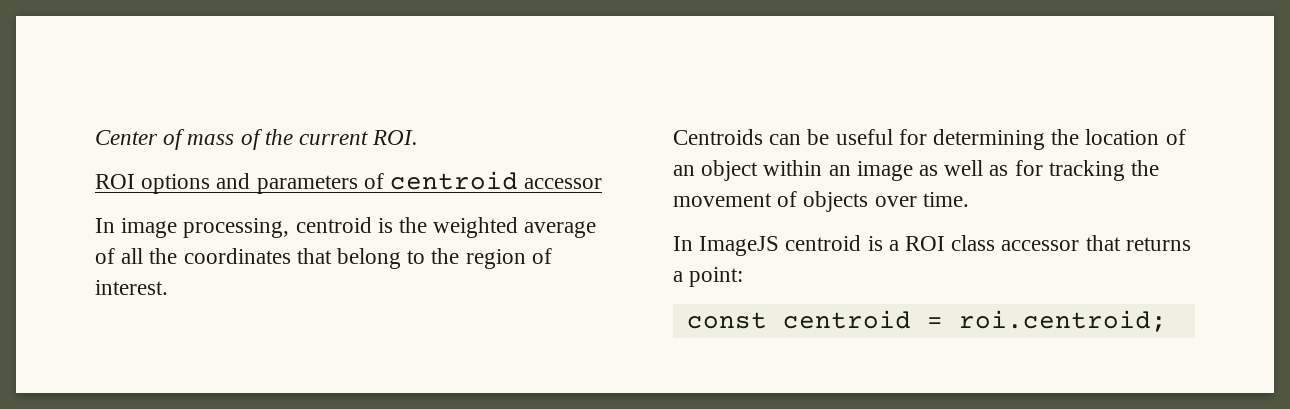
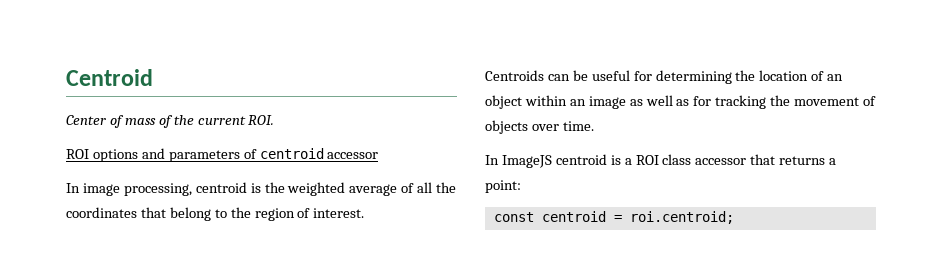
(95, 137) none -> [66,69,153,86] Centroid //

